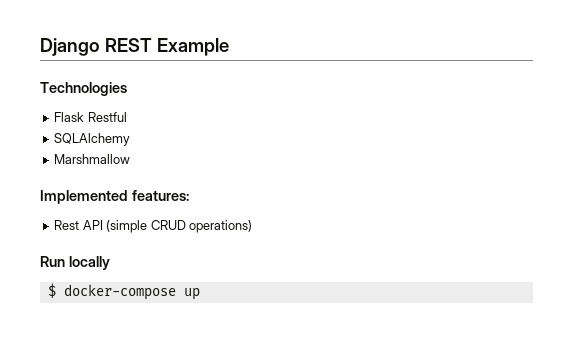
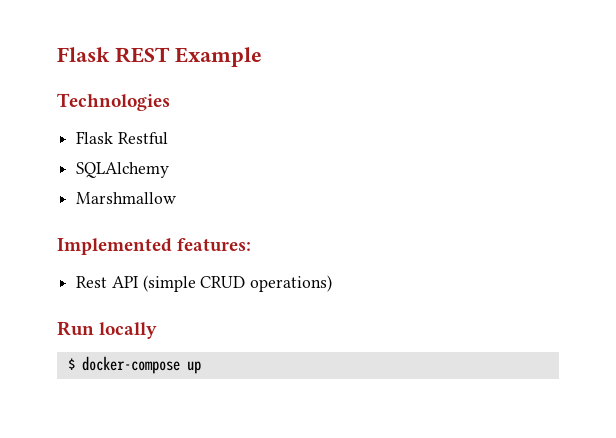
[40,38,100,56] Django -> [57,47,110,62] Flask

